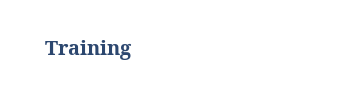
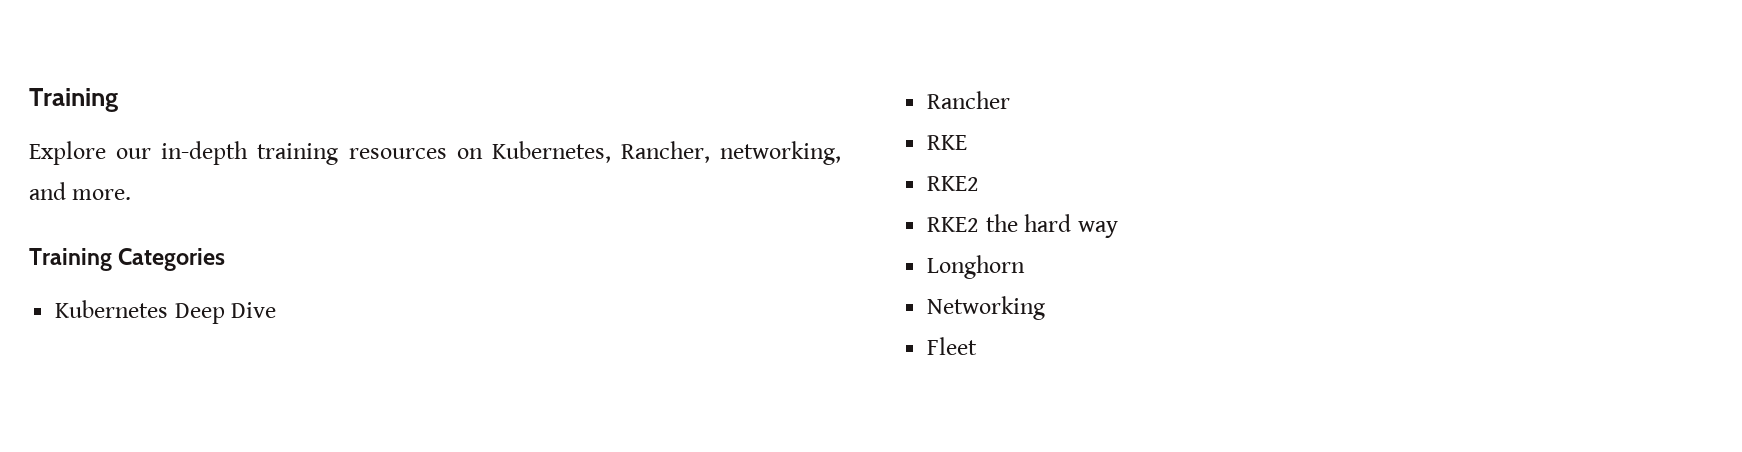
[45,40,132,60] Training -> [29,88,118,112] [29,141,841,165] [29,182,132,200] [29,248,226,271] [55,300,277,324] [927,91,1011,109] [927,135,968,150] [927,176,980,191] [927,214,1118,238] [927,255,1026,279] [927,296,1046,320] [927,337,978,355] Training // Explore our in-depth training resources on Kubernetes, Rancher, networking, and more. // Training Categories // Kubernetes Deep Dive // Rancher // RKE // RKE2 // RKE2 the hard way // Longhorn // Networking // Fleet

